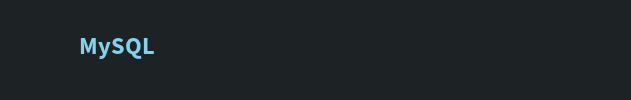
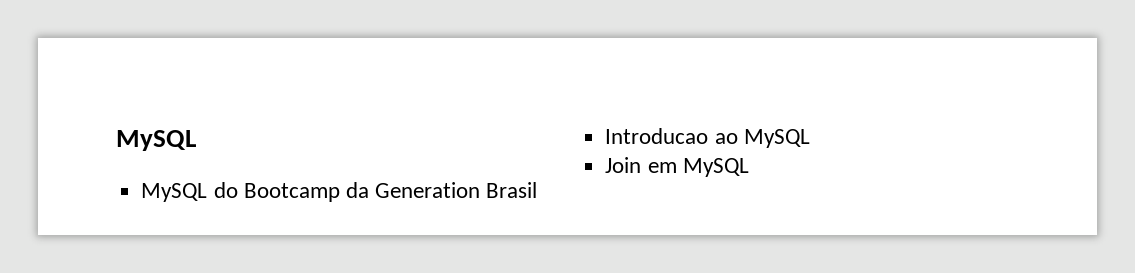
[79,38,155,59] MySQL -> [116,130,196,151] [141,182,538,202] [605,128,810,148] [605,157,749,177] MySQL // MySQL do Bootcamp da Generation Brasil // Introducao ao MySQL // Join em MySQL

